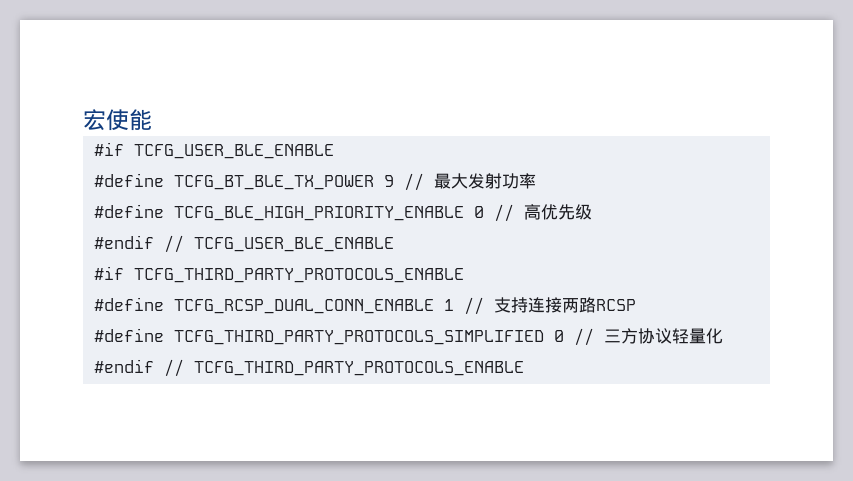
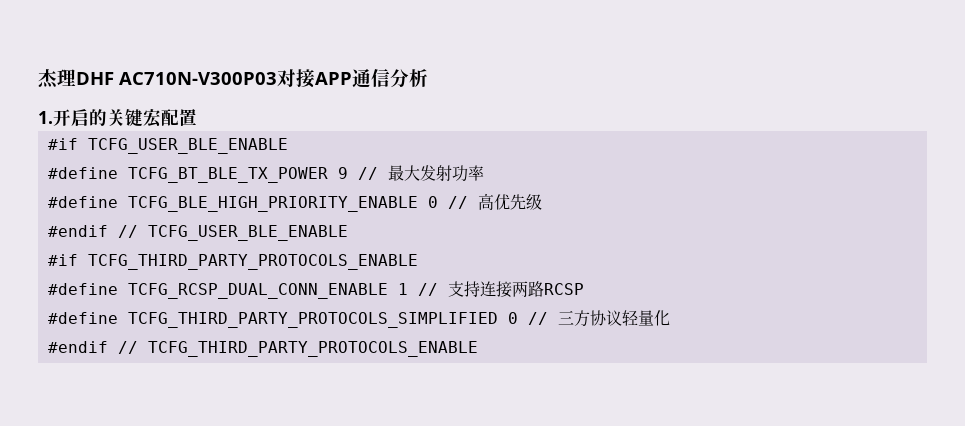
[83,109,152,131] 宏使能 -> [38,69,428,89] [38,109,197,128] 杰理DHF AC710N-V300P03对接APP通信分析 // 1.开启的关键宏配置

